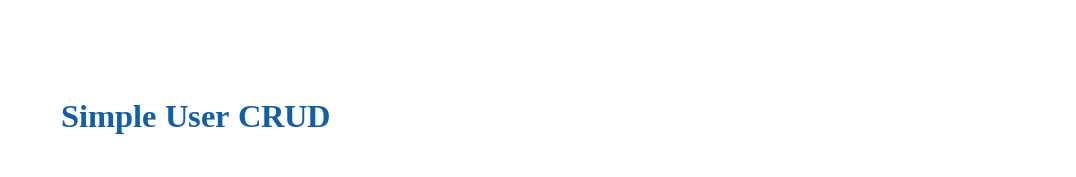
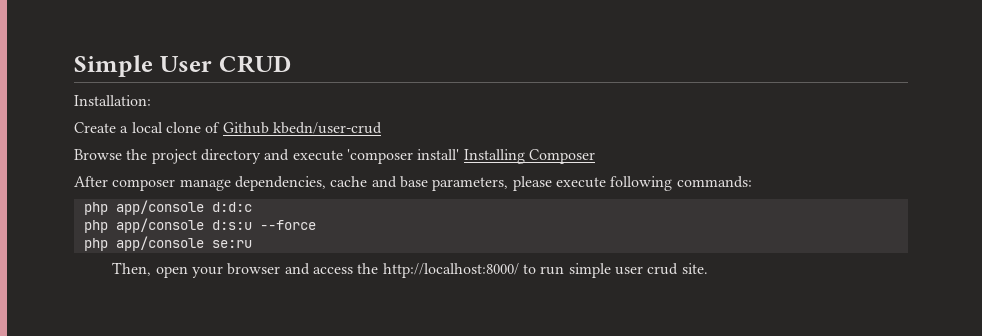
(330, 116) none -> [74,95,151,106] [74,122,382,134] [74,149,595,164] [74,176,752,191] [83,200,252,215] [83,218,316,233] [83,236,252,251] [112,262,708,278] // Installation: // Create a local clone of Github kbedn/user-crud // Browse the project directory and execute 'composer install' Installing Composer // After composer manage dependencies, cache and base parameters, please execute following commands: // php app/console d:d:c // php app/console d:s:u --force // php app/console se:ru // Then, open your browser and access the http://localhost:8000/ to run simple user crud site.

